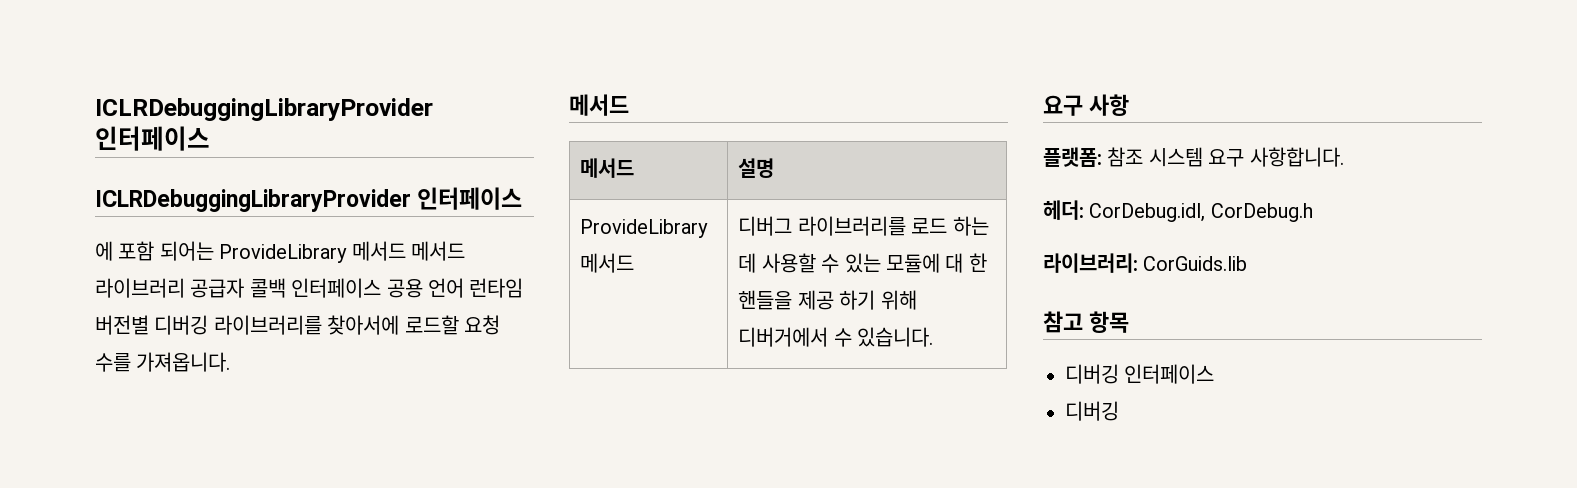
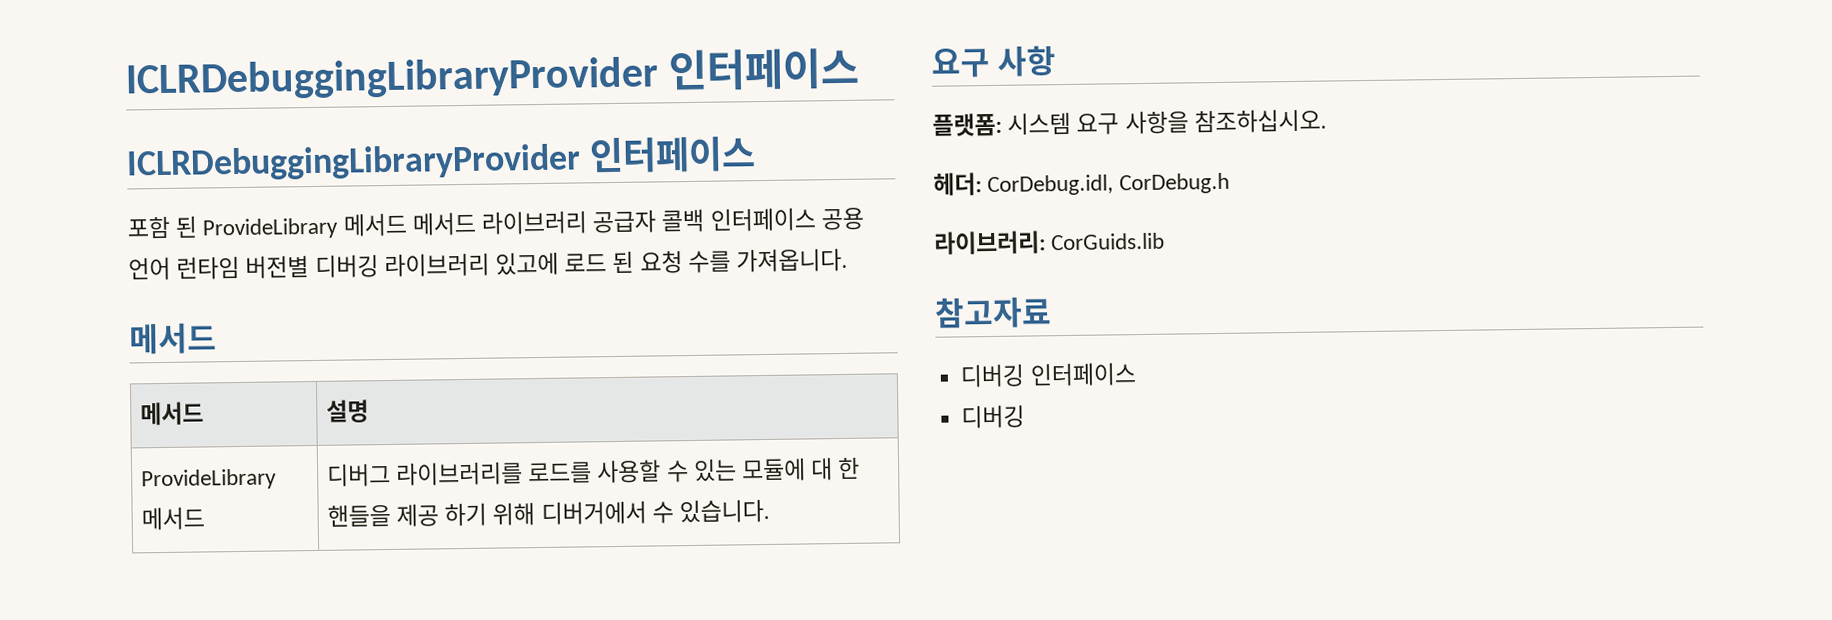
[95,241,214,261] 에 포함 되어는 -> [127,215,198,239] 포함 된
[213,315,459,335] 라이브러리를 찾아서에 로드할 -> [383,250,635,278] 라이브러리 있고에 로드 된
[911,216,989,236] [738,253,757,273] 로드 하는 데 -> [527,461,593,484] 로드를
[1107,147,1144,167] 참조 -> (1002, 124) none
[1249,147,1344,167] 사항합니다. -> [1124,108,1327,135] 사항을 참조하십시오.
[1043,311,1129,333] 참고 항목 -> [934,296,1052,329] 참고자료

